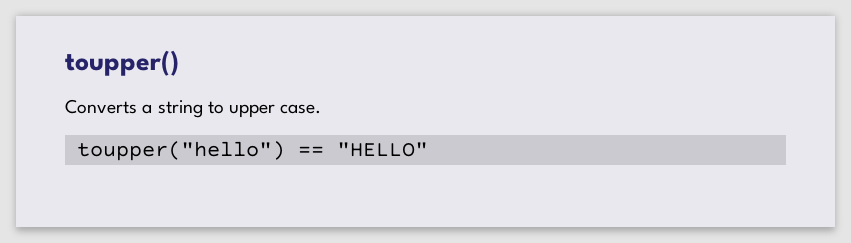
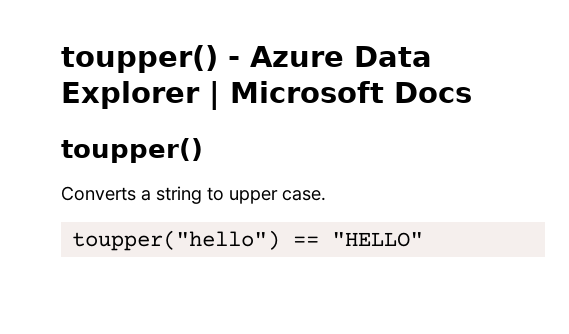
[65,50,179,76] toupper() -> [61,45,432,73] [61,81,472,110] [61,138,203,163] toupper() - Azure Data Explorer | Microsoft Docs // toupper()

